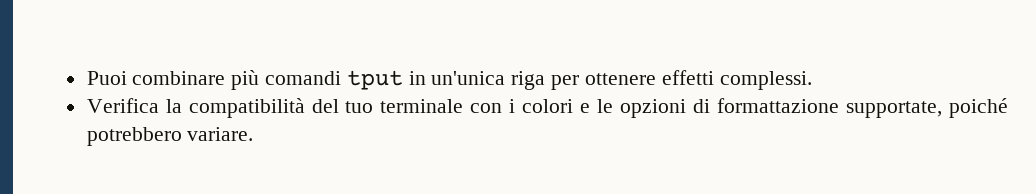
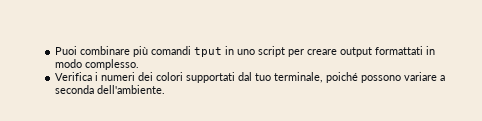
[431,70,812,90] [86,98,1009,118] [86,127,254,146] un'unica riga per ottenere effetti complessi. // Verifica la compatibilità del tuo terminale con i colori e le opzioni di formattazione supportate, poiché potrebbero variare. -> [237,46,436,57] [55,59,140,70] [55,72,446,83] [55,85,166,94] uno script per creare output formattati in modo complesso. // Verifica i numeri dei colori supportati dal tuo terminale, poiché possono variare a seconda dell'ambiente.

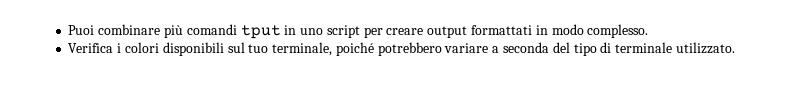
[101,72,253,83] numeri dei colori supportati dal -> [124,42,245,56] colori disponibili sul
[361,75,402,83] possono -> [377,42,442,56] potrebbero
[97,85,166,94] dell'ambiente. -> [552,42,735,56] del tipo di terminale utilizzato.

